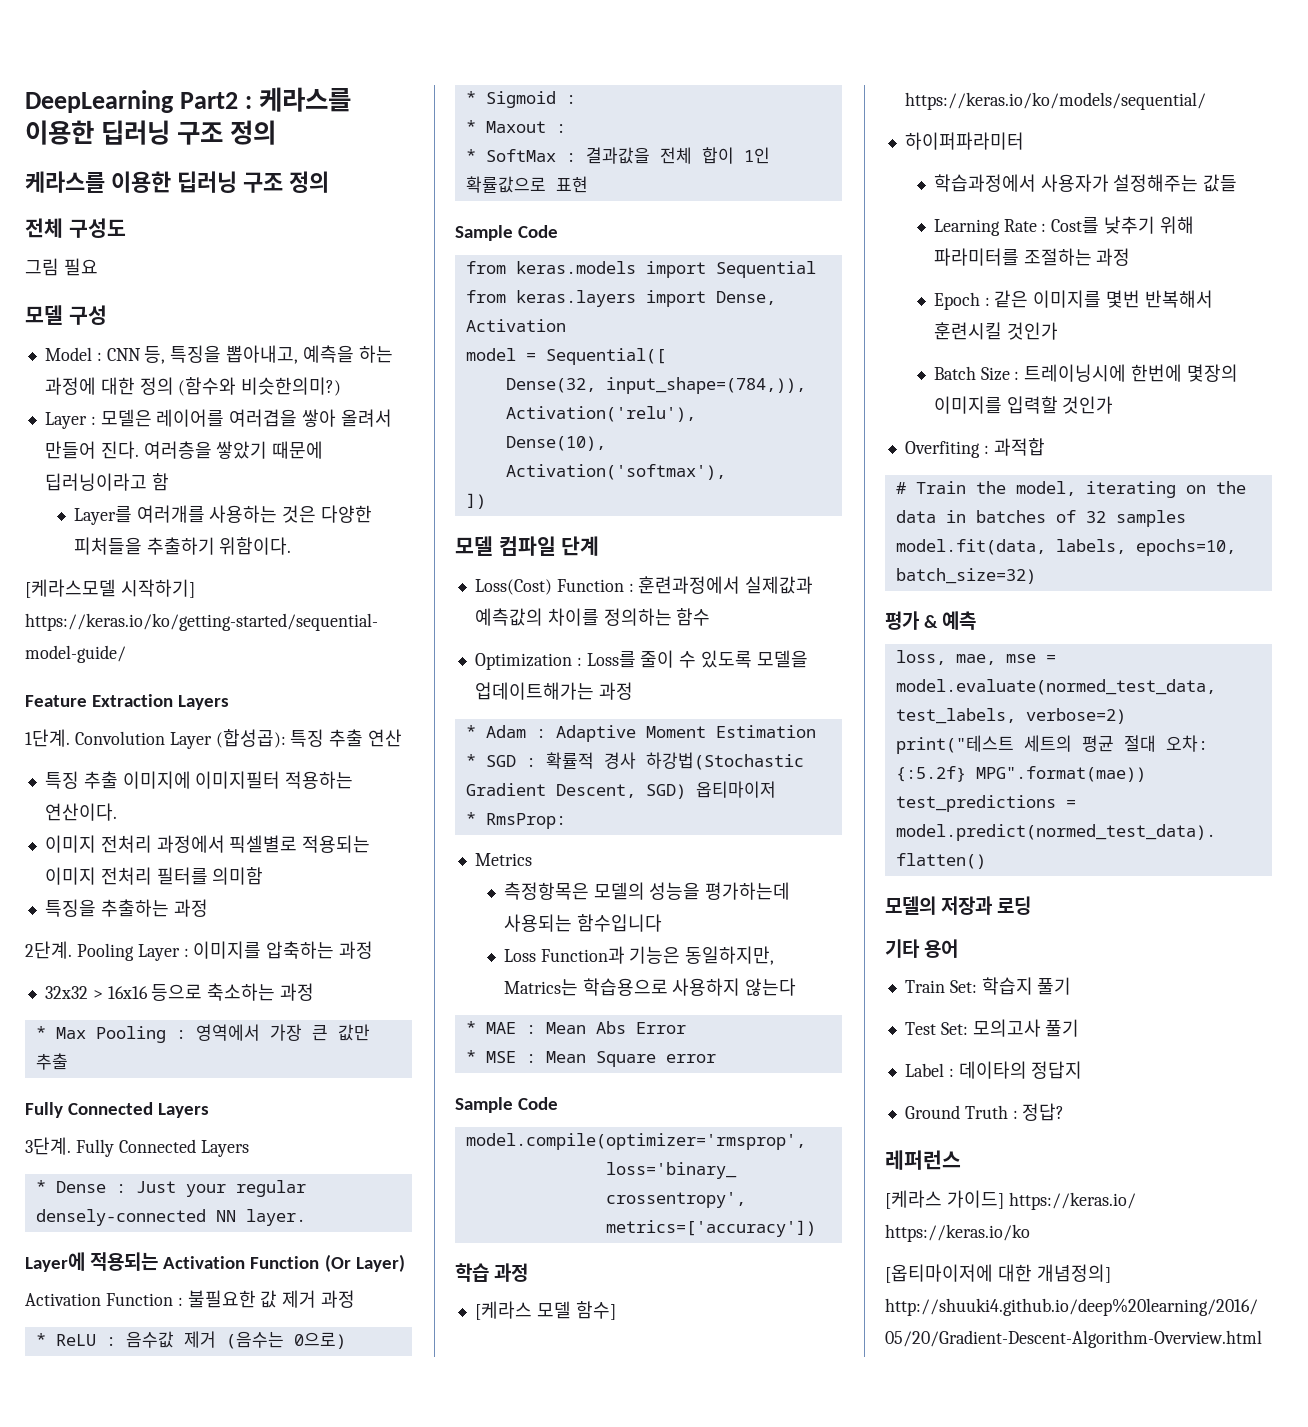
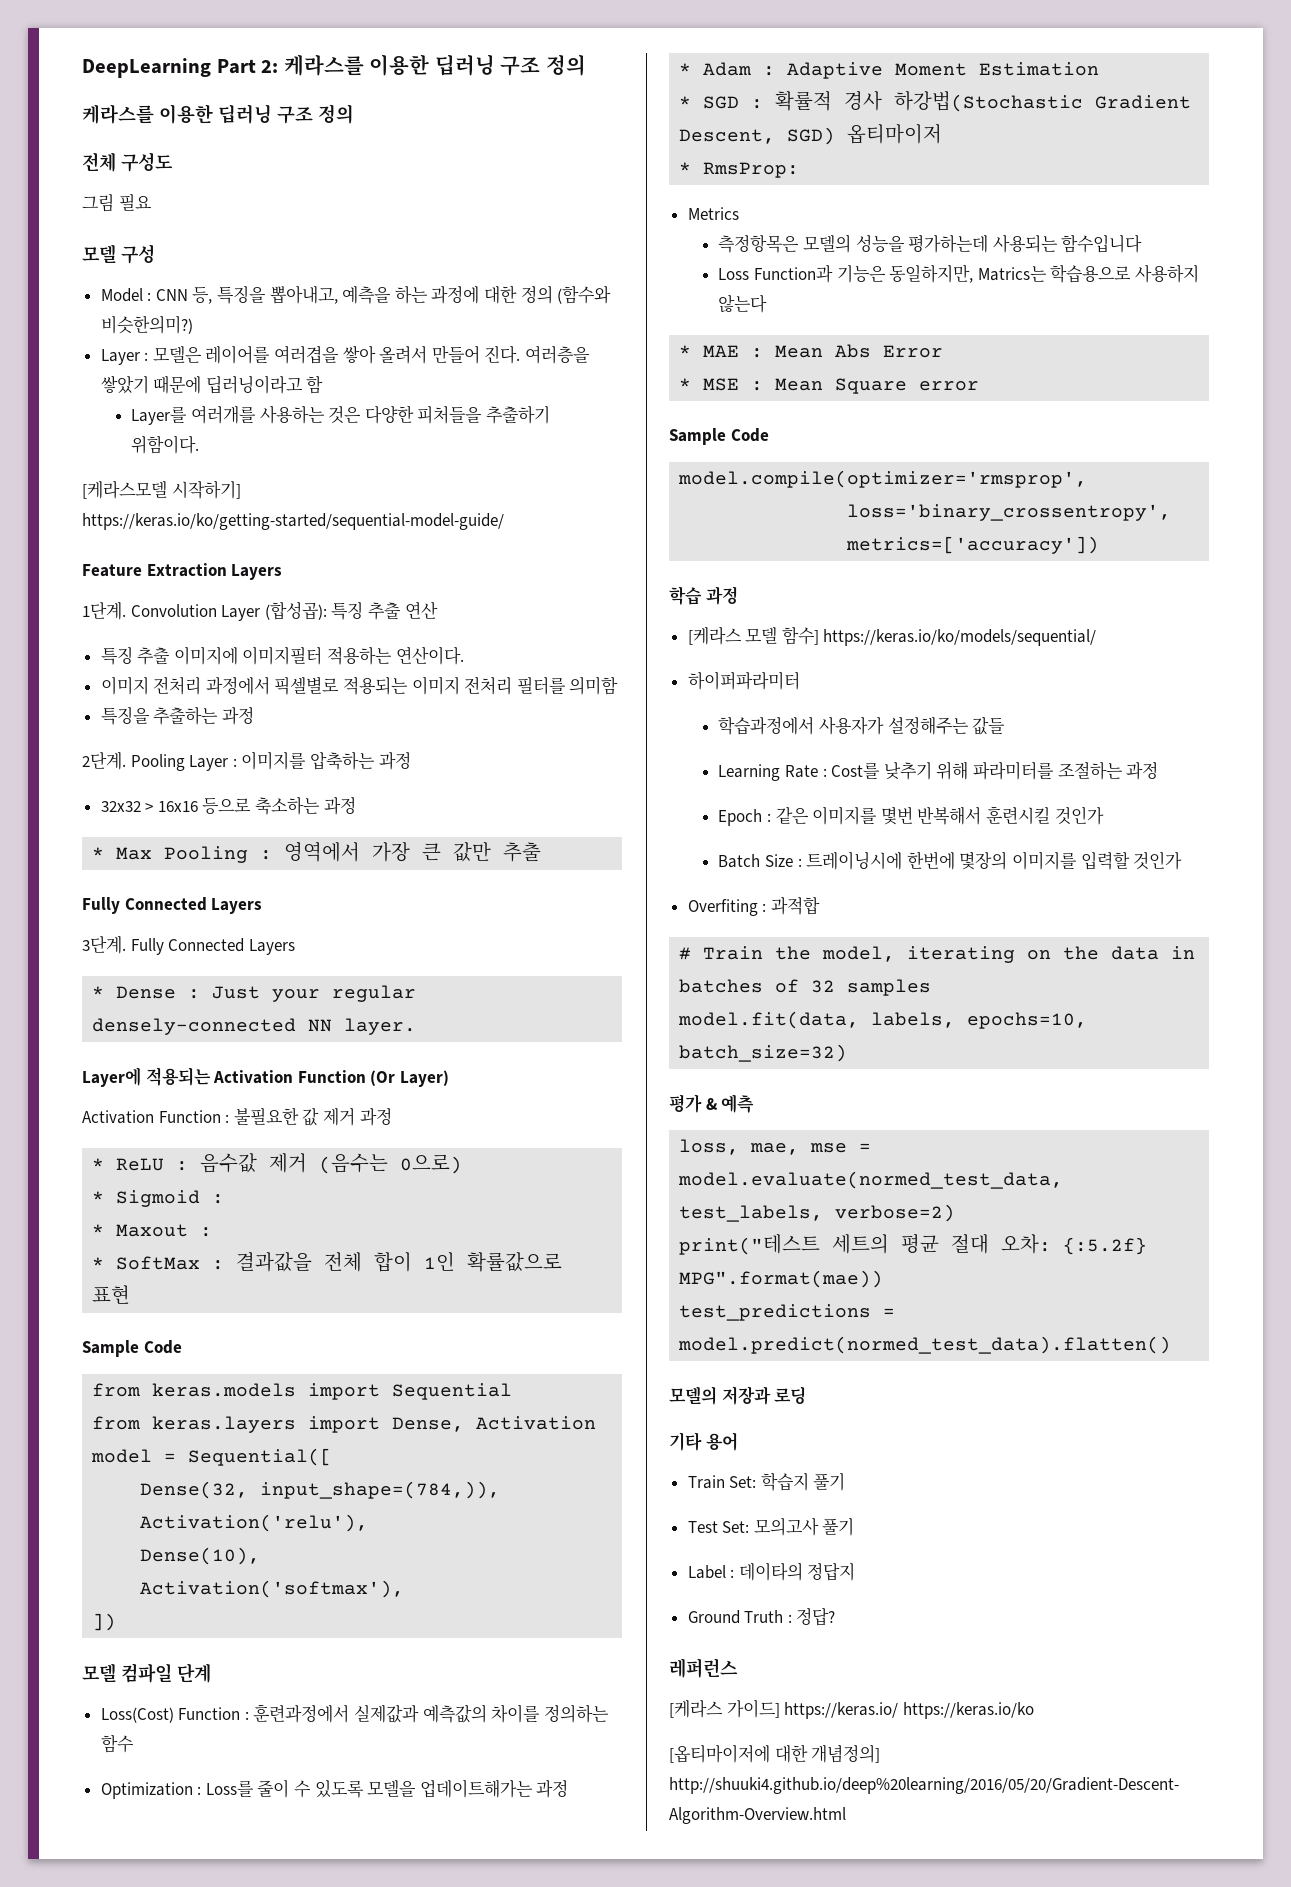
[179,92,252,109] Part2 : -> [216,59,279,74] Part 2:

